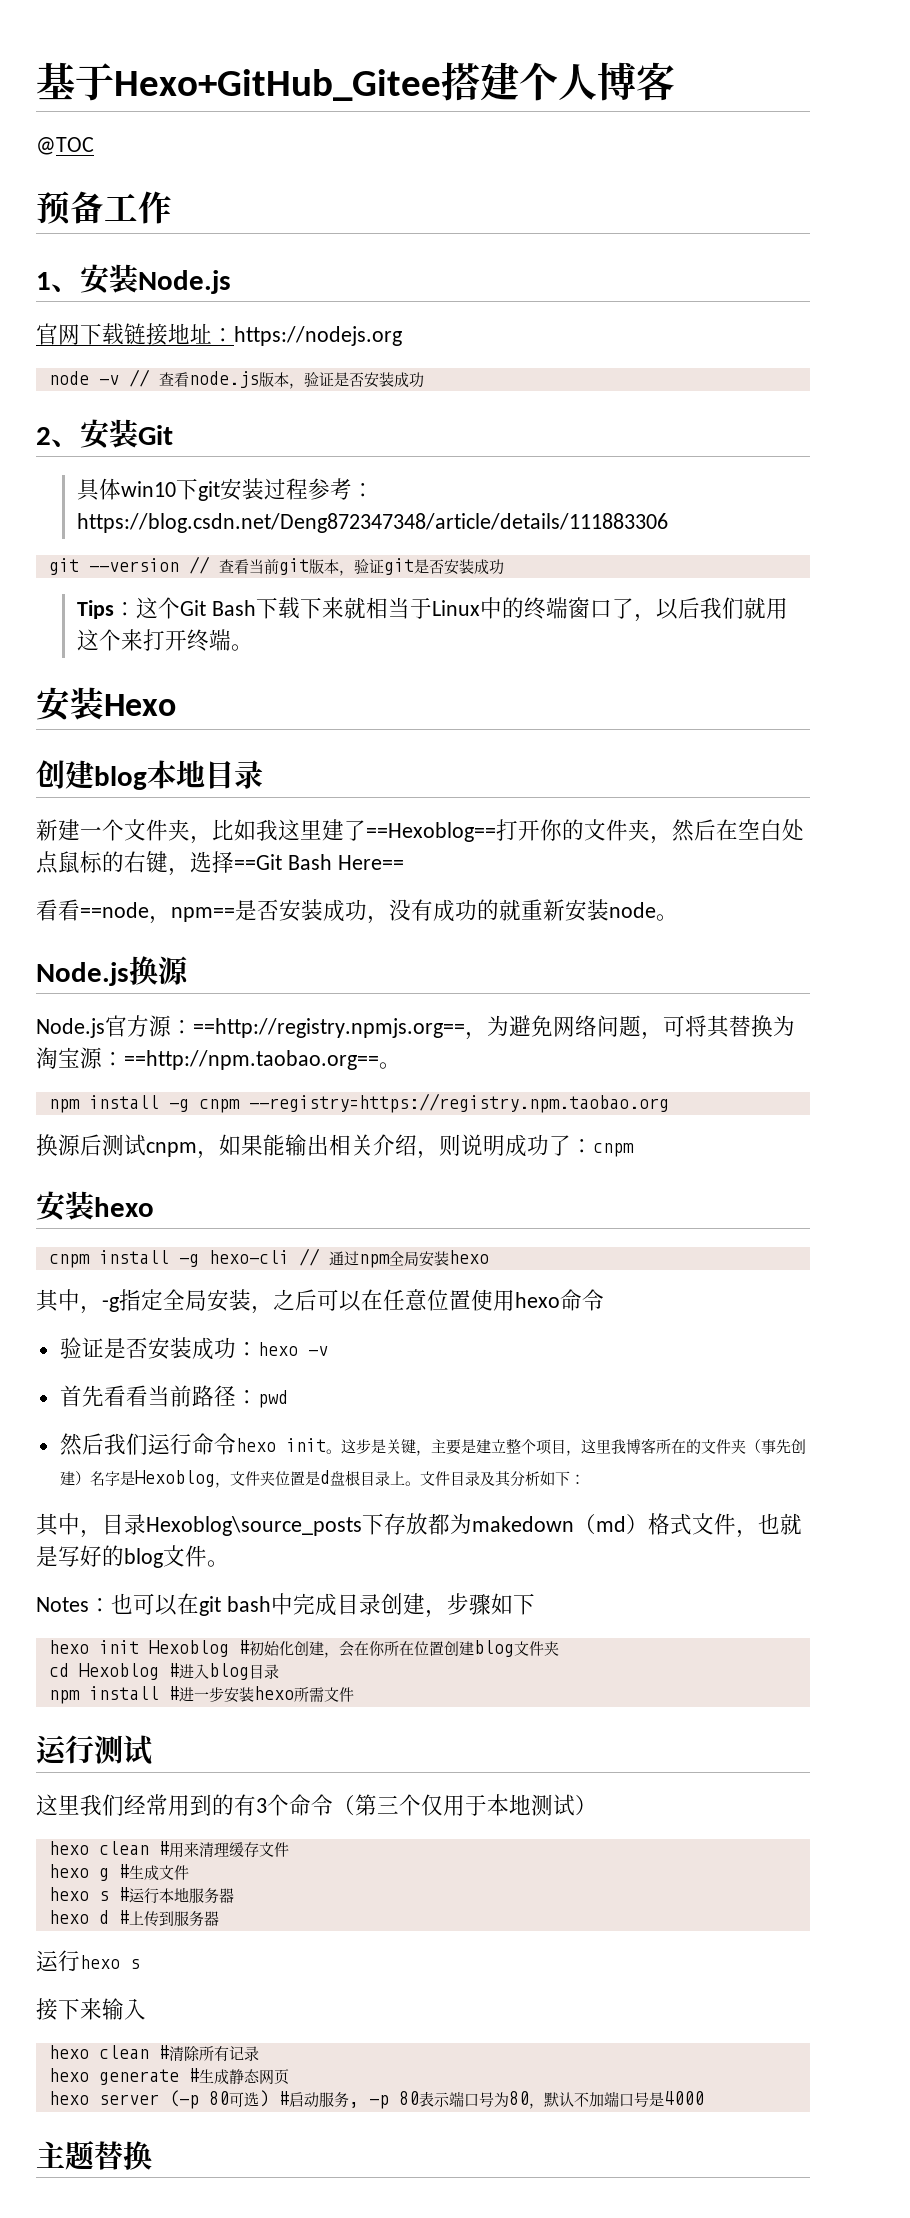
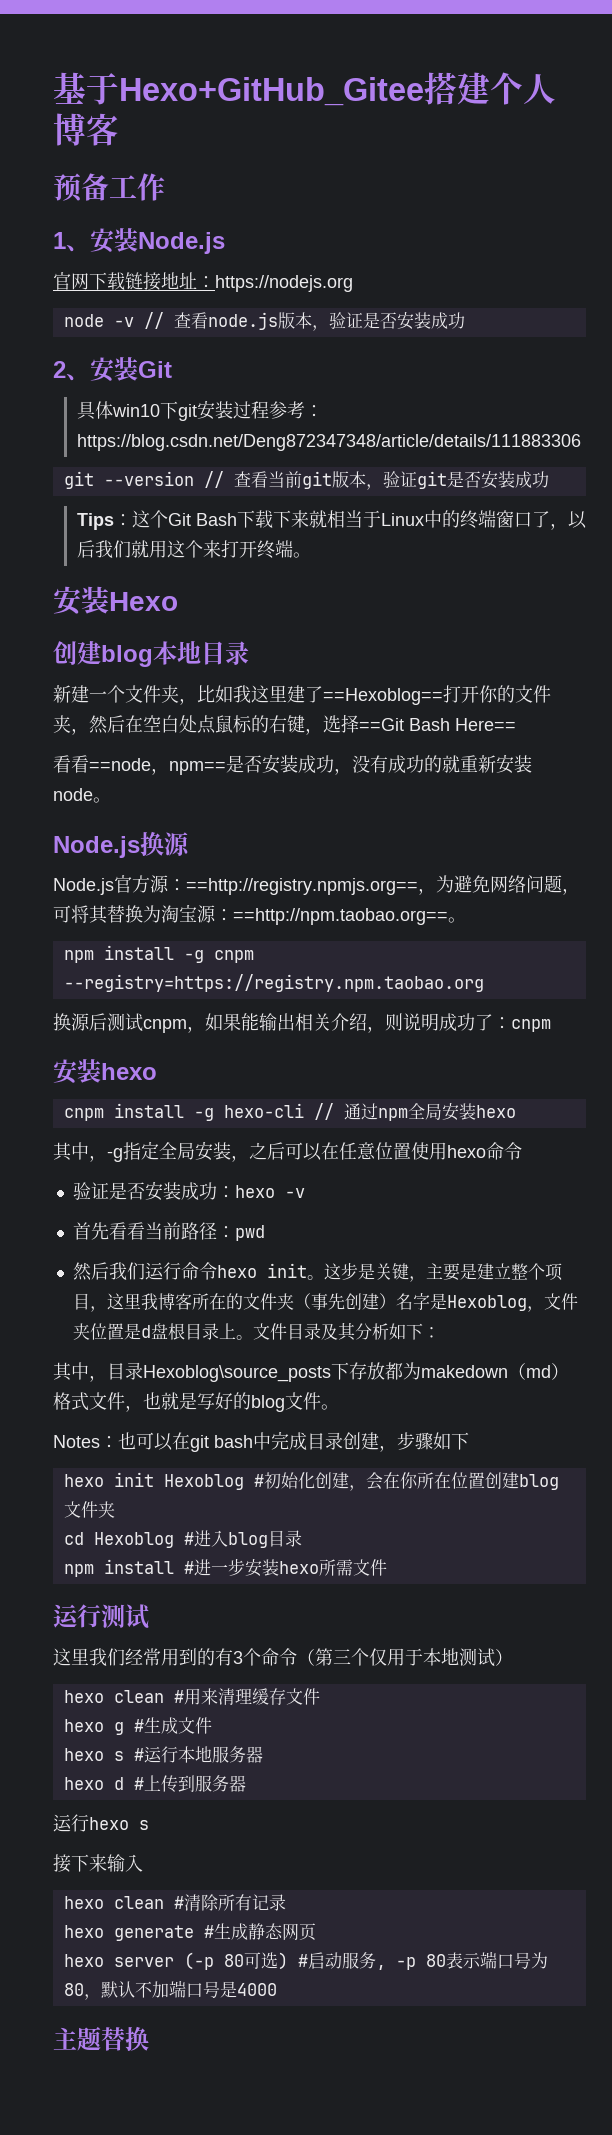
[36,137,94,155] // @TOC -> (119, 129) none

